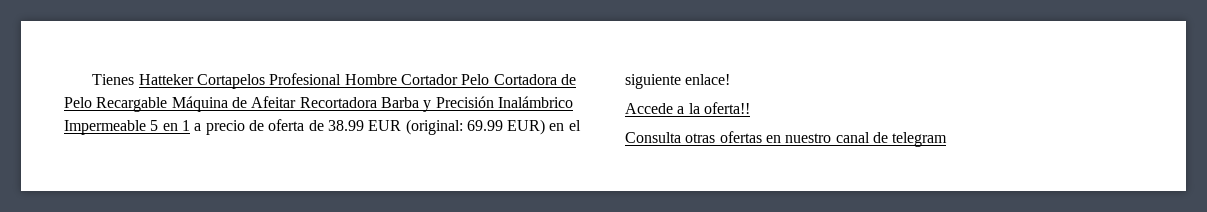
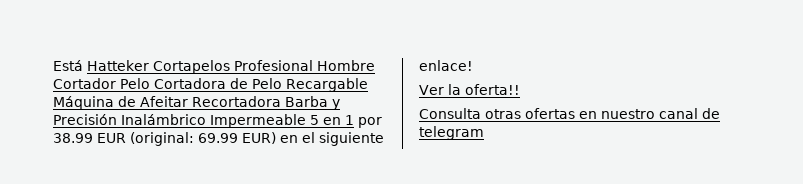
[92,74,135,85] Tienes -> [53,60,83,71] Está
[194,119,324,135] a precio de oferta de -> [358,117,382,128] por
[625,103,685,114] Accede a -> [419,85,444,95] Ver

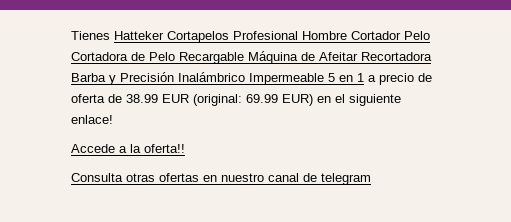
[53,60,83,71] Está -> [71,31,110,40] Tienes
[358,117,382,128] por -> [368,73,432,85] [71,94,122,103] a precio de oferta de
[419,85,444,95] Ver -> [71,144,127,153] Accede a

